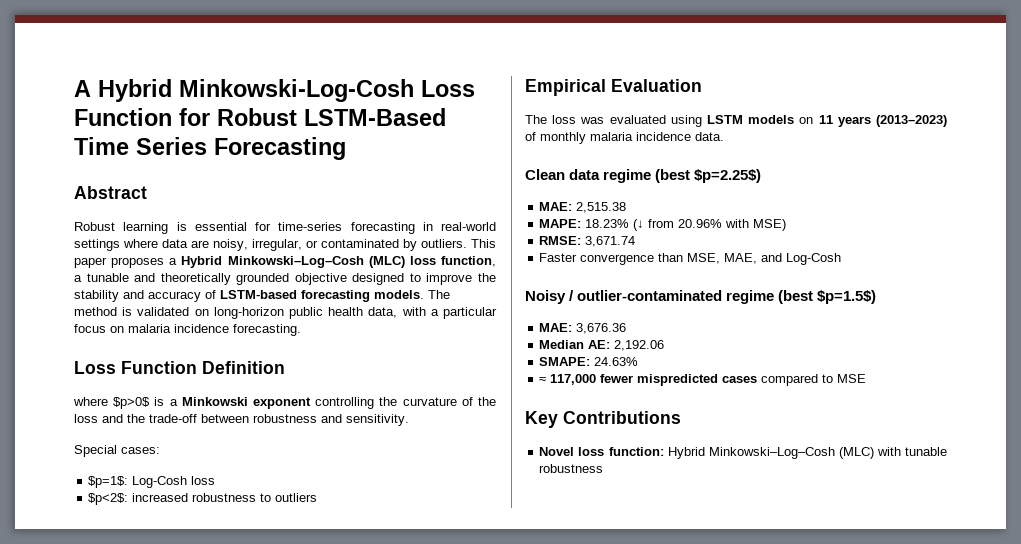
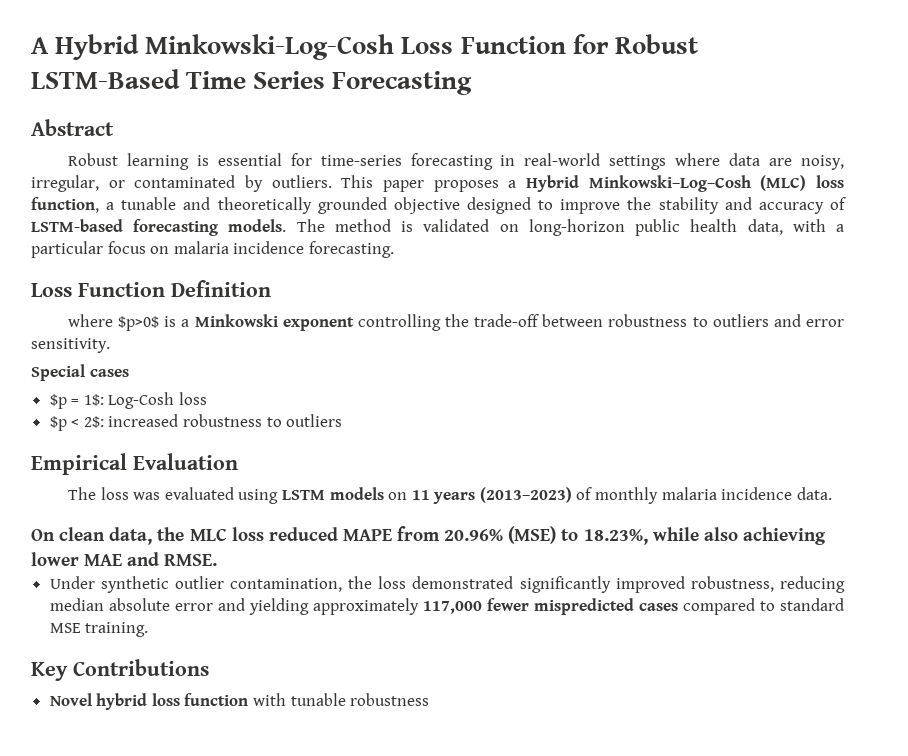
[402,397,496,406] [74,414,409,426] [74,445,160,457] [88,476,129,488] curvature of the loss and the trade-off between robustness and sensitivity. // Special cases: // $p=1$: -> [474,314,844,327] [31,338,110,353] [31,364,129,381] [49,394,104,409] trade-off between robustness to outliers and error sensitivity. // Special cases // $p = 1$:
[88,493,129,505] $p<2$: -> [49,416,104,431] $p < 2$:
[525,169,762,183] [539,202,627,213] [539,219,787,231] [539,236,636,247] [539,253,842,265] [525,290,877,304] [539,323,627,334] [539,340,665,351] [539,357,639,366] [539,377,547,383] Clean data regime (best $p=2.25$) // MAE: 2,515.38 // MAPE: 18.23% (↓ from 20.96% with MSE) // RMSE: 3,671.74 // Faster convergence than MSE, MAE, and Log-Cosh // Noisy / outlier-contaminated regime (best $p=1.5$) // MAE: 3,676.36 // Median AE: 2,192.06 // SMAPE: 24.63% // ≈ -> [31,526,826,545] [31,552,218,566] [49,576,845,593] [49,598,419,615] On clean data, the MLC loss reduced MAPE from 20.96% (MSE) to 18.23%, while also achieving lower MAE and RMSE. // Under synthetic outlier contamination, the loss demonstrated significantly improved robustness, reducing median absolute error and yielding approximately
(834, 378) none -> [779,598,844,611] standard
(867, 378) none -> [85,622,149,637] training.
[578,447,874,459] loss function: Hybrid Minkowski–Log–Cosh (MLC) -> [96,693,249,710] hybrid loss function

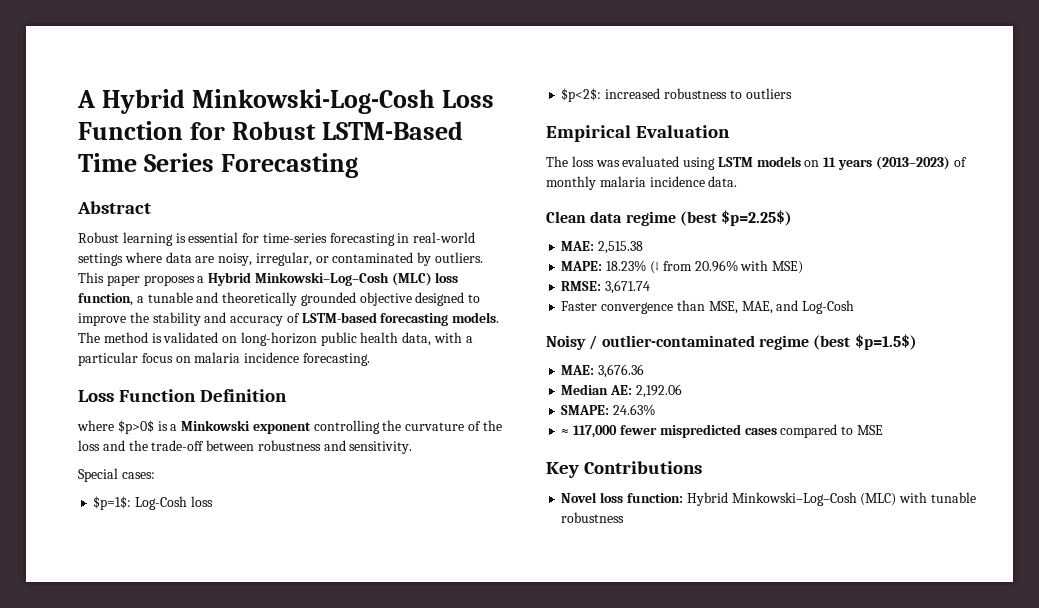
[474,314,844,327] [31,338,110,353] [31,364,129,381] [49,394,104,409] trade-off between robustness to outliers and error sensitivity. // Special cases // $p = 1$: -> [405,420,502,431] [78,440,413,454] [78,468,155,482] [93,496,132,510] curvature of the loss and the trade-off between robustness and sensitivity. // Special cases: // $p=1$:
[49,416,104,431] $p < 2$: -> [561,88,602,102] $p<2$:
[31,526,826,545] [31,552,218,566] [49,576,845,593] [49,598,419,615] On clean data, the MLC loss reduced MAPE from 20.96% (MSE) to 18.23%, while also achieving lower MAE and RMSE. // Under synthetic outlier contamination, the loss demonstrated significantly improved robustness, reducing median absolute error and yielding approximately -> [546,210,793,226] [561,241,644,254] [561,260,804,274] [561,280,651,294] [561,300,855,314] [546,334,917,350] [561,364,645,378] [561,384,682,398] [561,404,656,416] [561,429,570,435] Clean data regime (best $p=2.25$) // MAE: 2,515.38 // MAPE: 18.23% (↓ from 20.96% with MSE) // RMSE: 3,671.74 // Faster convergence than MSE, MAE, and Log-Cosh // Noisy / outlier-contaminated regime (best $p=1.5$) // MAE: 3,676.36 // Median AE: 2,192.06 // SMAPE: 24.63% // ≈
[779,598,844,611] standard -> (854, 430) none
[85,622,149,637] training. -> (883, 430) none
[96,693,249,710] hybrid loss function -> [600,492,897,506] loss function: Hybrid Minkowski–Log–Cosh (MLC)

